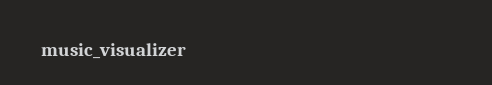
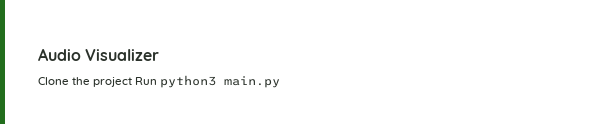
[41,43,186,59] music_visualizer -> [38,48,160,61] [38,75,281,88] Audio Visualizer // Clone the project Run python3 main.py

